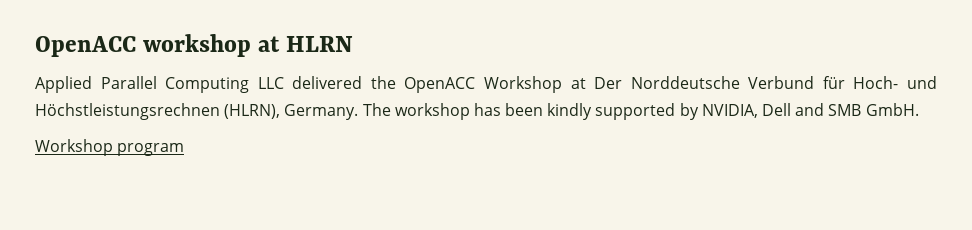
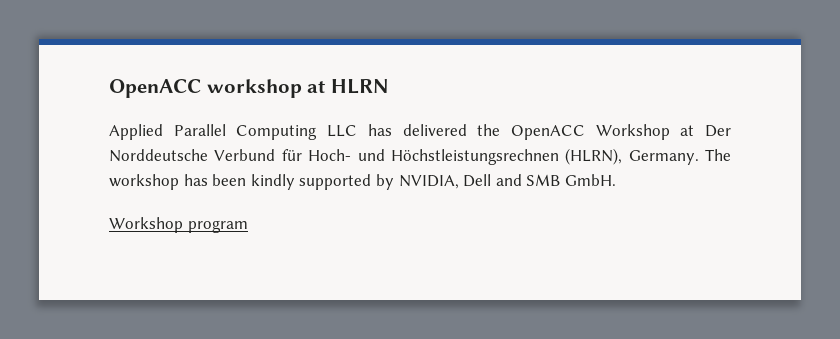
(284, 83) none -> [367,124,392,136] has

